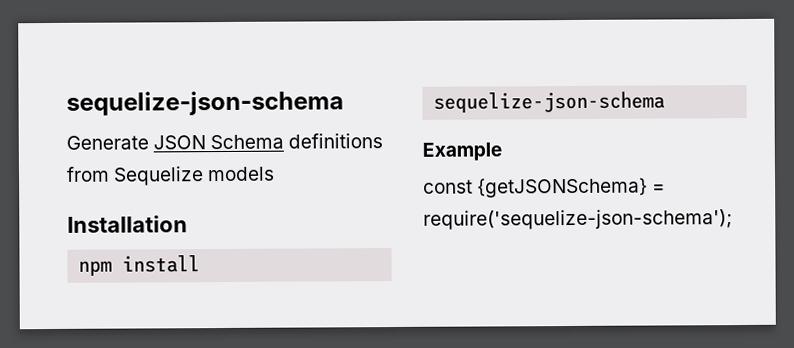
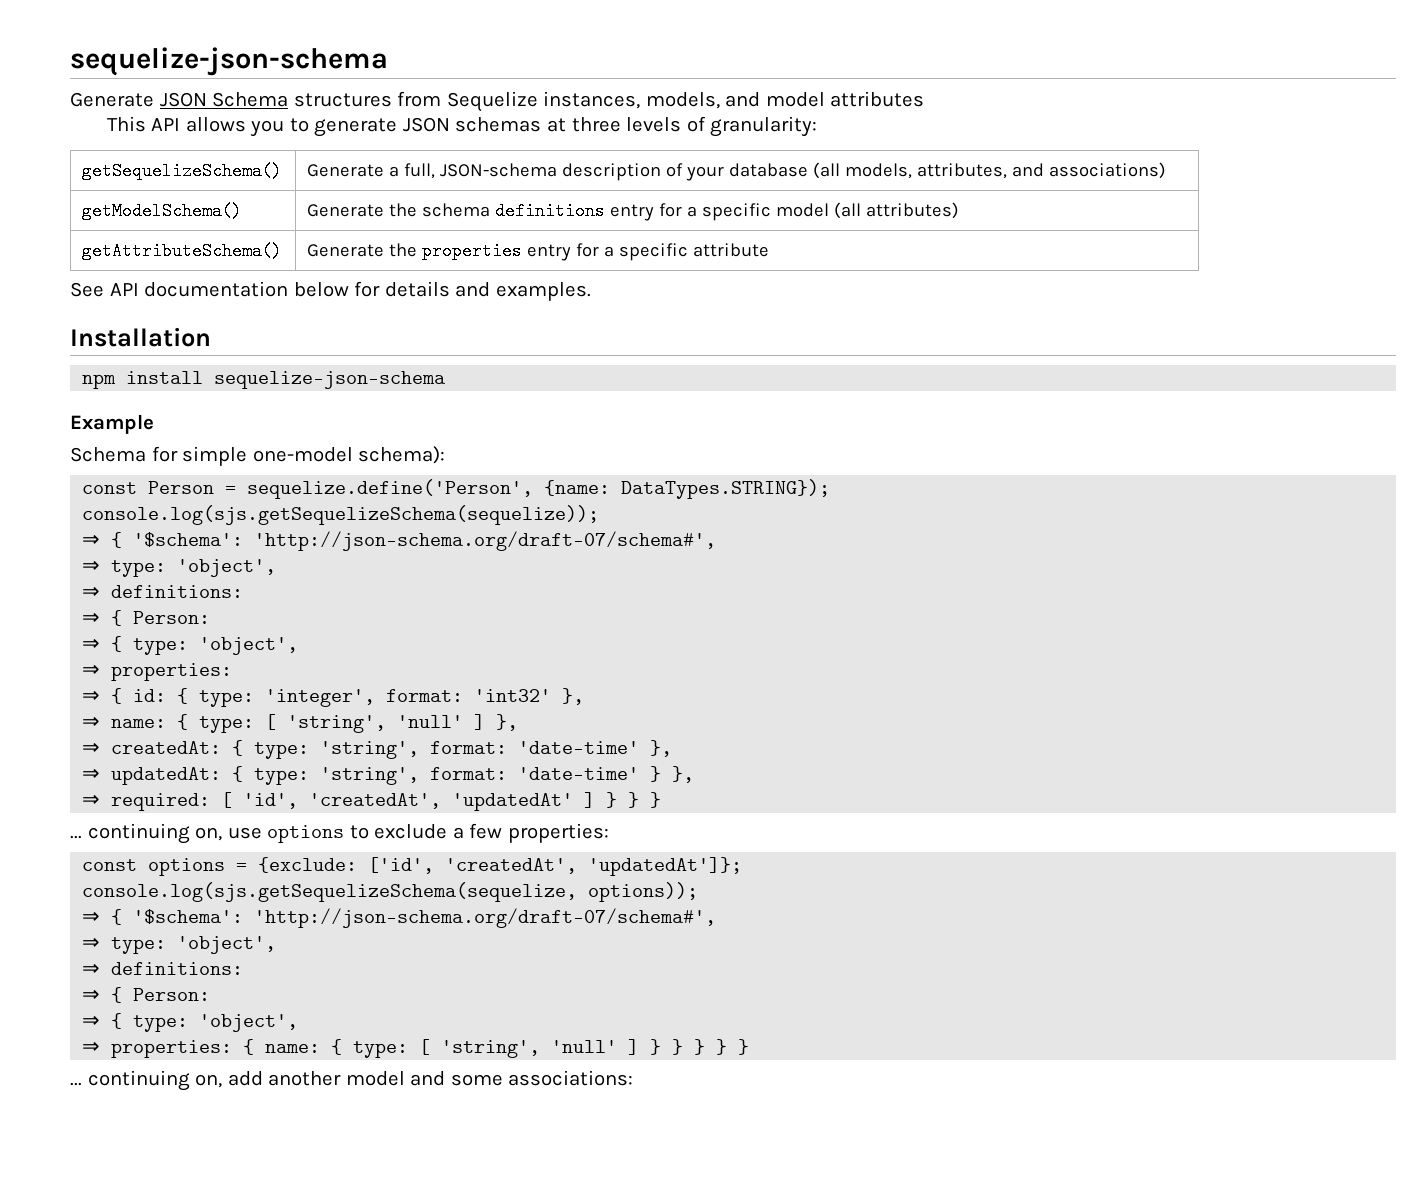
[288,133,384,149] definitions -> [293,93,392,107] structures
[207,166,276,182] models -> [543,91,925,109] [106,116,818,137] [82,162,283,180] [307,162,1167,181] [82,202,243,220] [307,202,960,221] [82,242,283,260] [307,242,770,261] [70,281,591,301] instances, models, and model attributes // This API allows you to generate JSON schemas at three levels of granularity: // getSequelizeSchema() | Generate a full, JSON-schema description of your database (all models, attributes, and associations) // getModelSchema() | Generate the schema definitions entry for a specific model (all attributes) // getAttributeSchema() | Generate the properties entry for a specific attribute // See API documentation below for details and examples.
[423,177,667,198] [423,209,733,230] const {getJSONSchema} = require('sequelize-json-schema'); -> [70,446,446,466] [82,479,831,499] [82,505,600,525] [82,531,717,551] [82,559,277,577] [82,585,244,598] [82,610,211,626] [82,636,299,655] [82,663,233,681] [82,688,585,707] [82,714,519,733] [82,740,673,759] [82,766,695,785] [82,792,662,811] [70,823,609,844] [82,857,743,876] [82,882,699,902] [82,908,717,928] [82,936,277,954] [82,962,244,975] [82,987,211,1003] [82,1013,299,1032] [82,1039,750,1058] [70,1070,634,1091] Schema for simple one-model schema): // const Person = sequelize.define('Person', {name: DataTypes.STRING}); // console.log(sjs.getSequelizeSchema(sequelize)); // ⇒ { '$schema': 'http://json-schema.org/draft-07/schema#', // ⇒ type: 'object', // ⇒ definitions: // ⇒ { Person: // ⇒ { type: 'object', // ⇒ properties: // ⇒ { id: { type: 'integer', format: 'int32' }, // ⇒ name: { type: [ 'string', 'null' ] }, // ⇒ createdAt: { type: 'string', format: 'date-time' }, // ⇒ updatedAt: { type: 'string', format: 'date-time' } }, // ⇒ required: [ 'id', 'createdAt', 'updatedAt' ] } } } // ... continuing on, use options to exclude a few properties: // const options = {exclude: ['id', 'createdAt', 'updatedAt']}; // console.log(sjs.getSequelizeSchema(sequelize, options)); // ⇒ { '$schema': 'http://json-schema.org/draft-07/schema#', // ⇒ type: 'object', // ⇒ definitions: // ⇒ { Person: // ⇒ { type: 'object', // ⇒ properties: { name: { type: [ 'string', 'null' ] } } } } } // ... continuing on, add another model and some associations:

